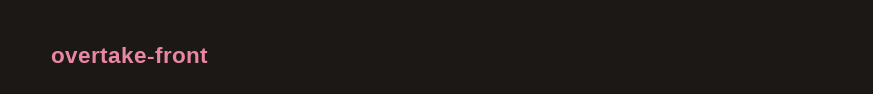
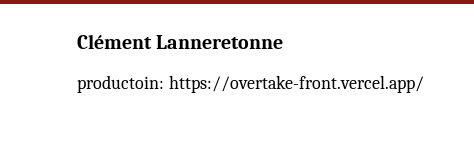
[51,47,208,63] overtake-front -> [77,34,284,49] [77,75,424,93] Clément Lanneretonne // productoin: https://overtake-front.vercel.app/

